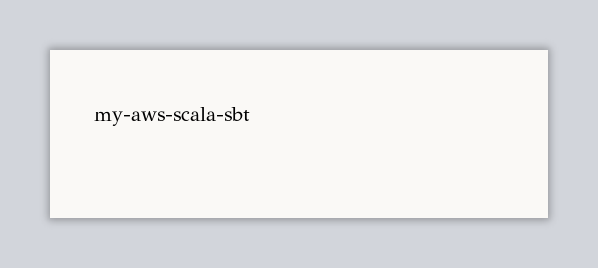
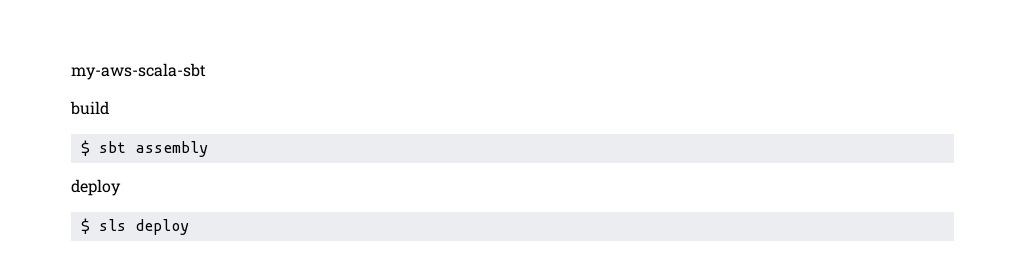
(250, 116) none -> [70,101,109,115] [80,140,208,157] [71,179,121,196] [80,218,189,235] // build // $ sbt assembly // deploy // $ sls deploy

